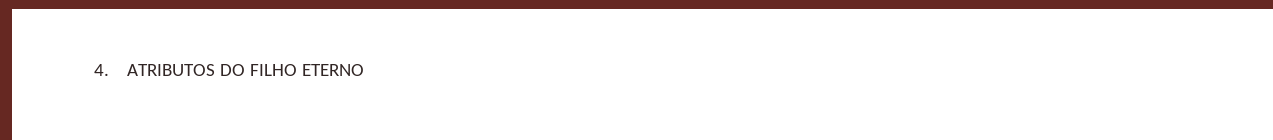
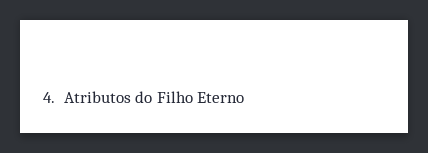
[127,64,365,76] ATRIBUTOS DO FILHO ETERNO -> [63,91,245,103] Atributos do Filho Eterno

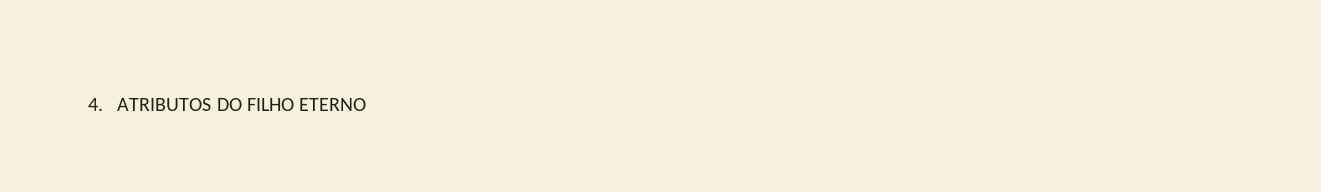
[63,91,245,103] Atributos do Filho Eterno -> [117,98,367,111] ATRIBUTOS DO FILHO ETERNO

